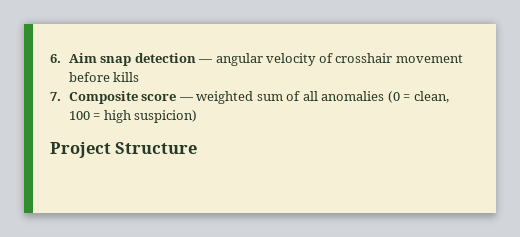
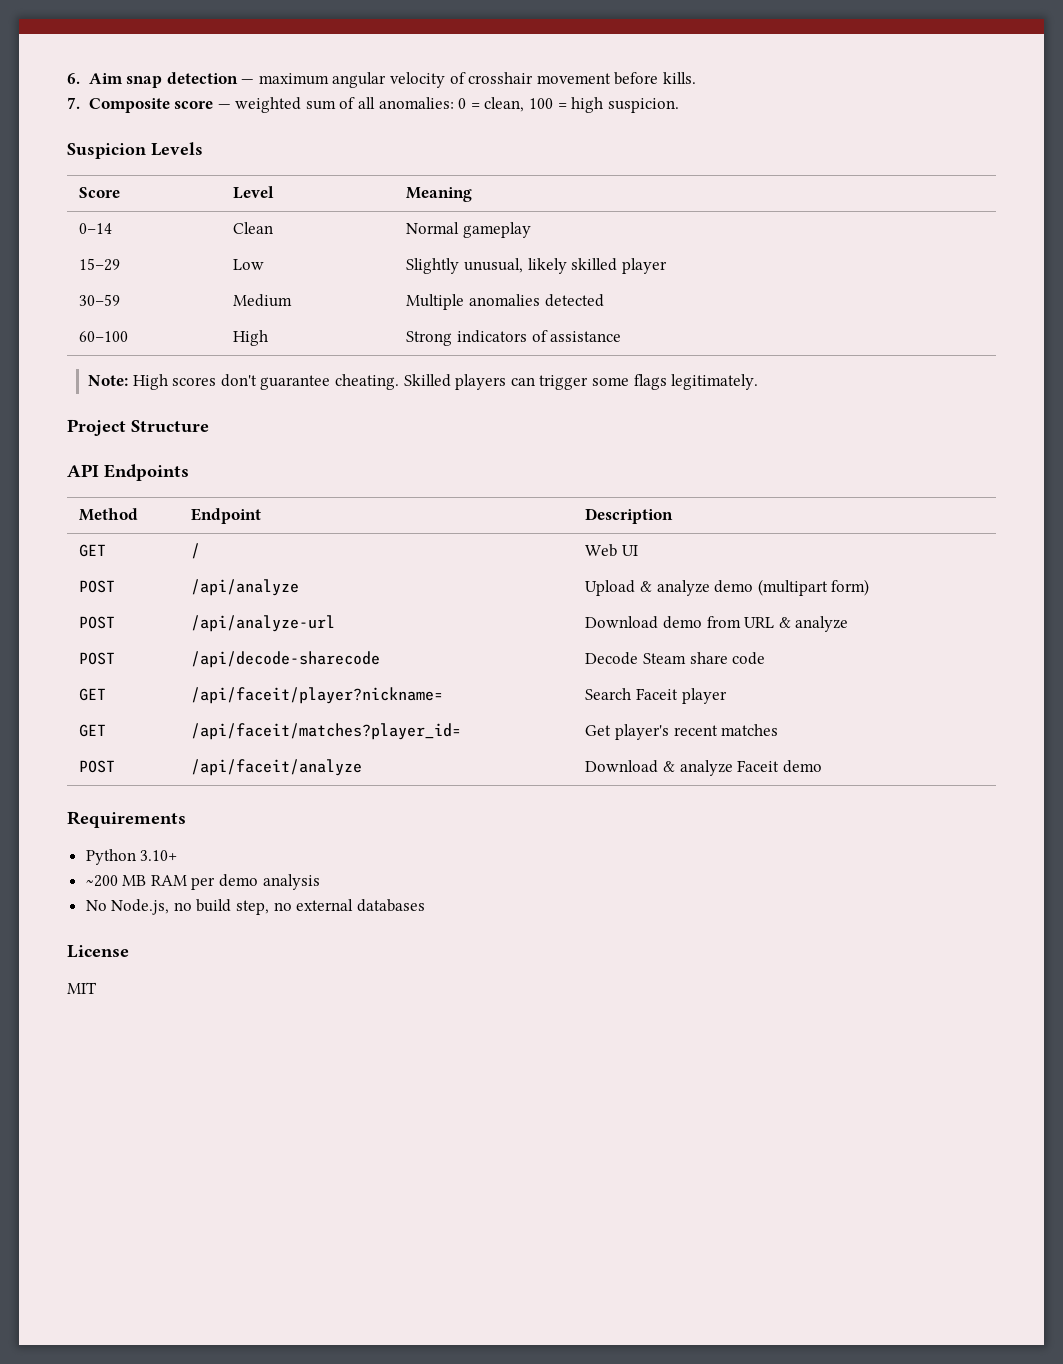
(214, 61) none -> [258,73,329,85] maximum
[113,72,140,82] kills -> [662,72,696,84] kills.
[321,91,400,103] anomalies (0 -> [378,97,467,109] anomalies: 0
[134,110,198,123] [50,142,198,158] suspicion) // Project Structure -> [607,98,679,113] [67,142,203,159] [79,187,121,198] [233,186,275,199] [406,187,473,202] [79,223,113,234] [233,222,274,234] [406,222,531,238] [79,258,121,271] [233,259,265,270] [406,258,667,274] [79,294,121,306] [233,294,293,307] [406,294,604,310] [79,331,129,342] [233,330,269,346] [406,330,622,346] [88,374,759,390] [67,419,209,436] [67,464,189,481] [79,508,139,521] [191,508,262,524] [585,508,674,524] [79,544,107,557] [191,543,201,559] [585,544,638,557] [79,580,116,593] [191,579,300,596] [585,579,870,596] [79,616,116,629] [191,615,336,632] [585,616,849,632] [79,652,116,665] [191,651,381,668] [585,652,766,665] [79,688,107,701] [191,687,444,704] [585,688,727,704] [79,724,107,737] [191,723,462,740] [585,724,779,740] [79,760,116,773] [191,759,363,776] [585,760,822,776] [67,811,186,828] [85,849,178,865] [85,874,320,890] [85,899,425,915] [67,945,129,958] [67,982,97,994] suspicion. // Suspicion Levels // Score | Level | Meaning // 0–14 | Clean | Normal gameplay // 15–29 | Low | Slightly unusual, likely skilled player // 30–59 | Medium | Multiple anomalies detected // 60–100 | High | Strong indicators of assistance // Note: High scores don't guarantee cheating. Skilled players can trigger some flags legitimately. // Project Structure // API Endpoints // Method | Endpoint | Description // GET | / | Web UI // POST | /api/analyze | Upload & analyze demo (multipart form) // POST | /api/analyze-url | Download demo from URL & analyze // POST | /api/decode-sharecode | Decode Steam share code // GET | /api/faceit/player?nickname= | Search Faceit player // GET | /api/faceit/matches?player_id= | Get player's recent matches // POST | /api/faceit/analyze | Download & analyze Faceit demo // Requirements // Python 3.10+ // ~200 MB RAM per demo analysis // No Node.js, no build step, no external databases // License // MIT

